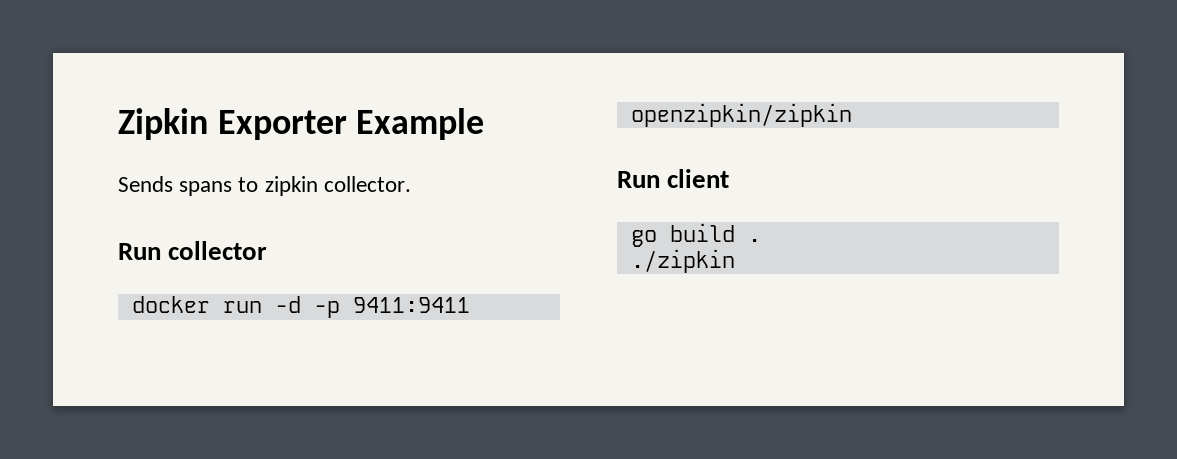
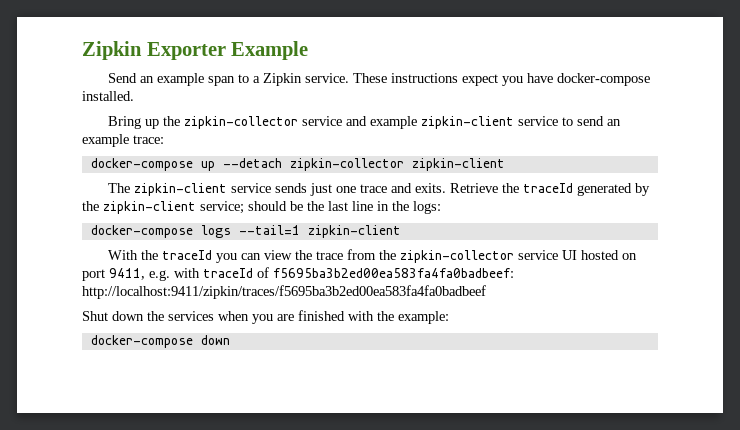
[118,176,411,196] [118,241,268,260] [131,296,470,318] [630,103,852,127] [617,169,730,188] [630,223,761,247] [630,249,735,273] Sends spans to zipkin collector. // Run collector // docker run -d -p 9411:9411 openzipkin/zipkin // Run client // go build . // ./zipkin -> [107,73,650,86] [82,91,134,101] [107,116,621,129] [82,134,164,147] [90,158,505,171] [107,183,650,196] [82,201,441,214] [90,225,401,238] [107,249,637,263] [82,267,514,281] [82,285,486,299] [82,310,449,324] [90,335,230,348] Send an example span to a Zipkin service. These instructions expect you have docker-compose installed. // Bring up the zipkin-collector service and example zipkin-client service to send an example trace: // docker-compose up --detach zipkin-collector zipkin-client // The zipkin-client service sends just one trace and exits. Retrieve the traceId generated by the zipkin-client service; should be the last line in the logs: // docker-compose logs --tail=1 zipkin-client // With the traceId you can view the trace from the zipkin-collector service UI hosted on port 9411, e.g. with traceId of f5695ba3b2ed00ea583fa4fa0badbeef: http://localhost:9411/zipkin/traces/f5695ba3b2ed00ea583fa4fa0badbeef // Shut down the services when you are finished with the example: // docker-compose down

